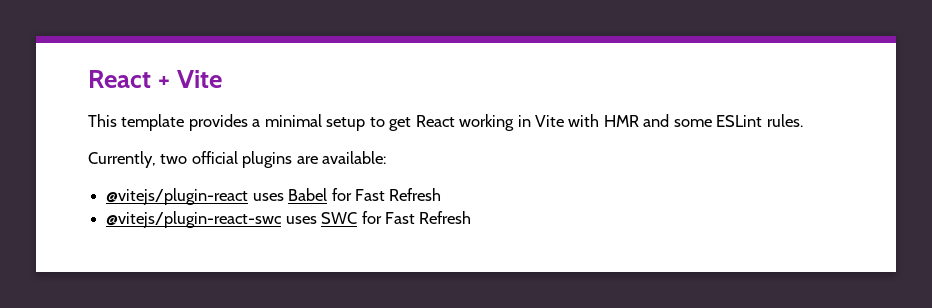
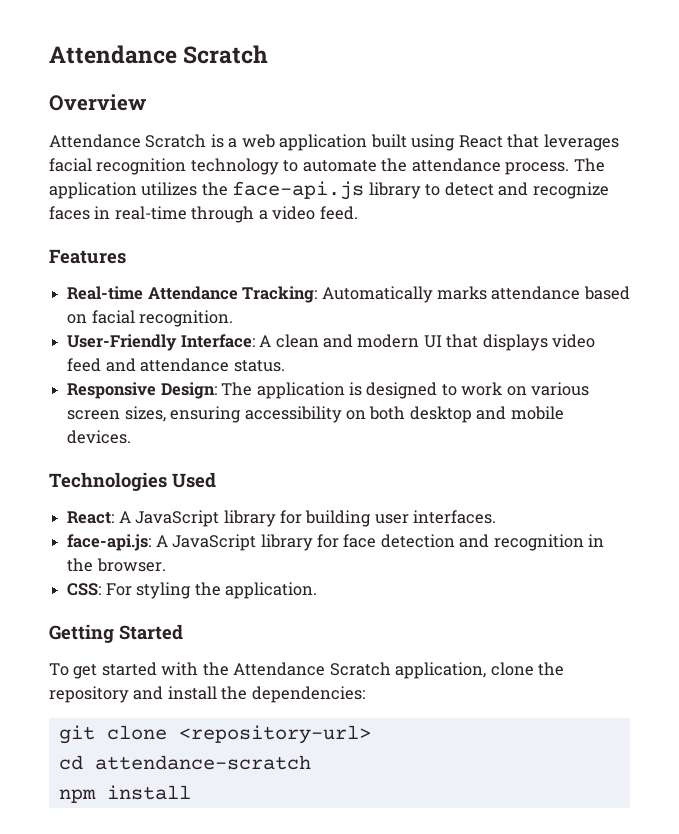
[88,70,223,88] [88,114,803,131] [88,151,387,168] [106,188,442,205] [106,211,472,228] React + Vite // This template provides a minimal setup to get React working in Vite with HMR and some ESLint rules. // Currently, two official plugins are available: // @vitejs/plugin-react uses Babel for Fast Refresh // @vitejs/plugin-react-swc uses SWC for Fast Refresh -> [49,45,269,64] [49,94,146,111] [49,134,619,151] [49,158,605,175] [49,181,609,200] [49,206,358,223] [49,249,126,264] [67,286,630,303] [67,310,234,327] [67,334,596,351] [67,358,285,372] [67,382,590,399] [67,406,564,423] [67,430,132,444] [49,472,216,491] [67,510,497,527] [67,534,605,551] [67,558,166,572] [67,582,317,599] [49,624,183,643] [49,662,565,679] [49,686,365,703] [58,725,371,744] [58,755,311,770] [58,785,191,803] Attendance Scratch // Overview // Attendance Scratch is a web application built using React that leverages facial recognition technology to automate the attendance process. The application utilizes the face-api.js library to detect and recognize faces in real-time through a video feed. // Features // Real-time Attendance Tracking: Automatically marks attendance based on facial recognition. // User-Friendly Interface: A clean and modern UI that displays video feed and attendance status. // Responsive Design: The application is designed to work on various screen sizes, ensuring accessibility on both desktop and mobile devices. // Technologies Used // React: A JavaScript library for building user interfaces. // face-api.js: A JavaScript library for face detection and recognition in the browser. // CSS: For styling the application. // Getting Started // To get started with the Attendance Scratch application, clone the repository and install the dependencies: // git clone <repository-url> // cd attendance-scratch // npm install

